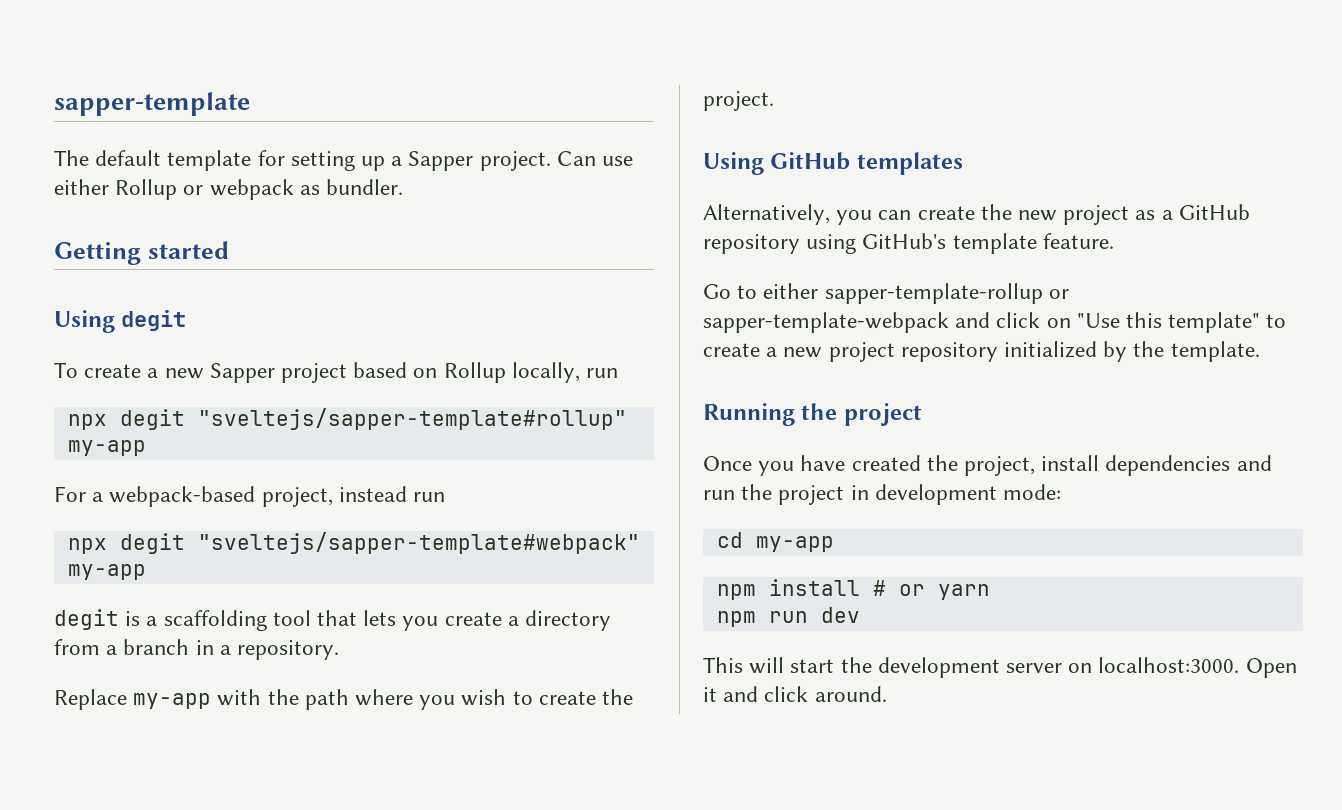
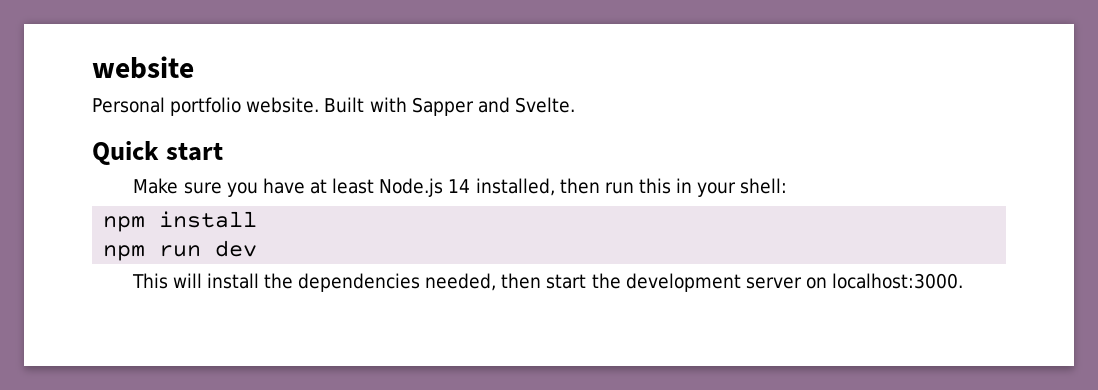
[54,92,250,116] [54,150,634,171] [54,179,404,200] [54,241,229,265] [54,310,187,333] [54,362,619,383] [67,408,627,430] [67,440,146,456] [54,486,446,507] [67,532,640,554] [67,564,146,580] [54,609,612,631] [54,639,340,660] [54,689,634,710] [703,91,774,111] [703,152,963,175] [703,204,1250,225] [703,233,1114,254] [703,283,1069,304] [703,312,1287,333] [703,341,1260,362] [703,403,922,426] [703,455,1272,476] [703,484,1062,505] [716,532,834,552] sapper-template // The default template for setting up a Sapper project. Can use either Rollup or webpack as bundler. // Getting started // Using degit // To create a new Sapper project based on Rollup locally, run // npx degit "sveltejs/sapper-template#rollup" my-app // For a webpack-based project, instead run // npx degit "sveltejs/sapper-template#webpack" my-app // degit is a scaffolding tool that lets you create a directory from a branch in a repository. // Replace my-app with the path where you wish to create the project. // Using GitHub templates // Alternatively, you can create the new project as a GitHub repository using GitHub's template feature. // Go to either sapper-template-rollup or sapper-template-webpack and click on "Use this template" to create a new project repository initialized by the template. // Running the project // Once you have created the project, install dependencies and run the project in development mode: // cd my-app -> [92,56,194,79] [92,97,575,116] [92,141,224,165] [132,178,788,197] website // Personal portfolio website. Built with Sapper and Svelte. // Quick start // Make sure you have at least Node.js 14 installed, then run this in your shell:
[872,580,990,600] # or yarn -> (258, 219) none
(785, 665) none -> [206,273,542,292] install the dependencies needed, then
[1245,658,1297,678] [703,686,887,702] Open it and click around. -> (964, 281) none

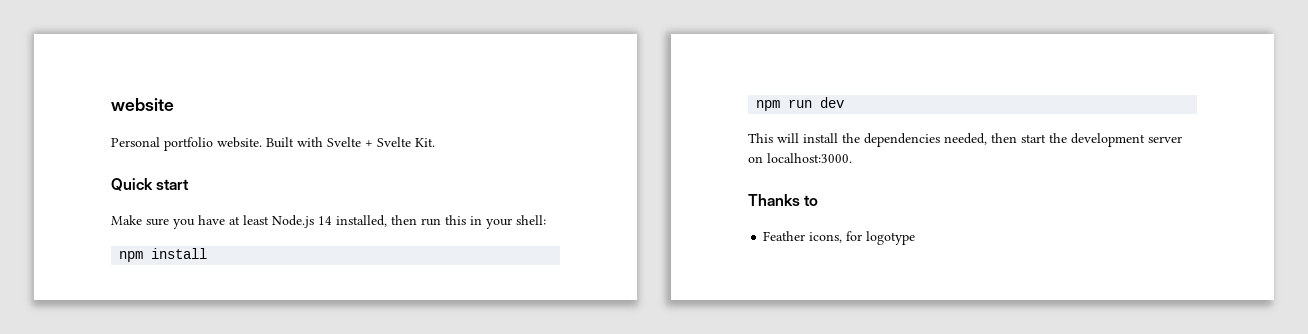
[411,97,575,116] Sapper and Svelte. -> [327,137,435,147] Svelte + Svelte Kit.
(964, 281) none -> [748,194,819,206] [763,231,916,245] // Thanks to // Feather icons, for logotype

